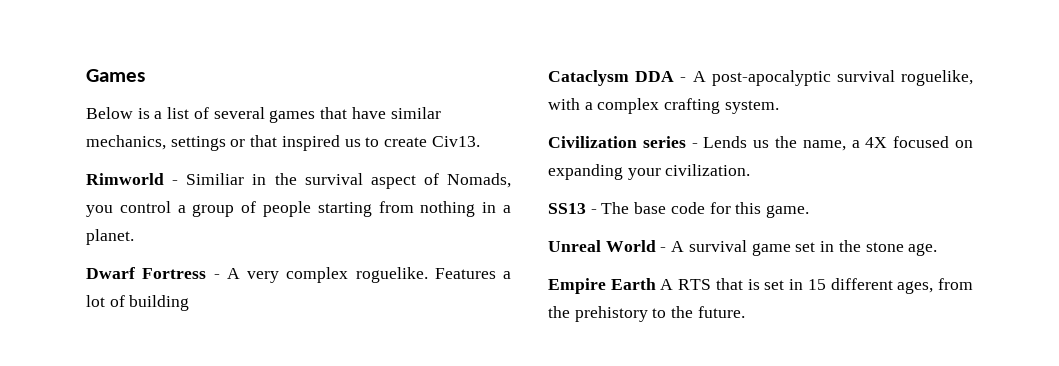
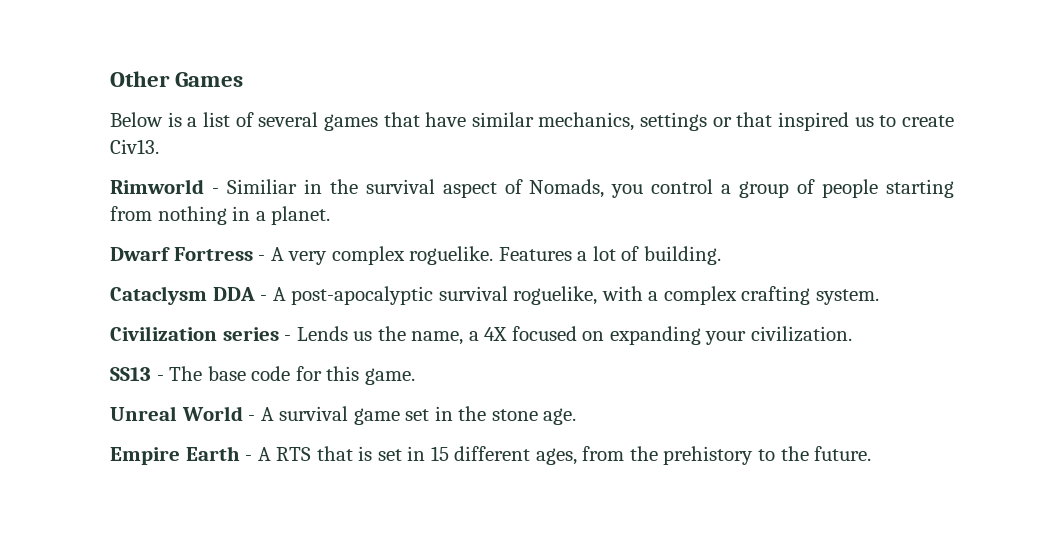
(86, 75) none -> [110,71,170,87] Other
[129,295,190,311] building -> [643,246,721,265] building.
(656, 284) none -> [245,455,253,461] -

